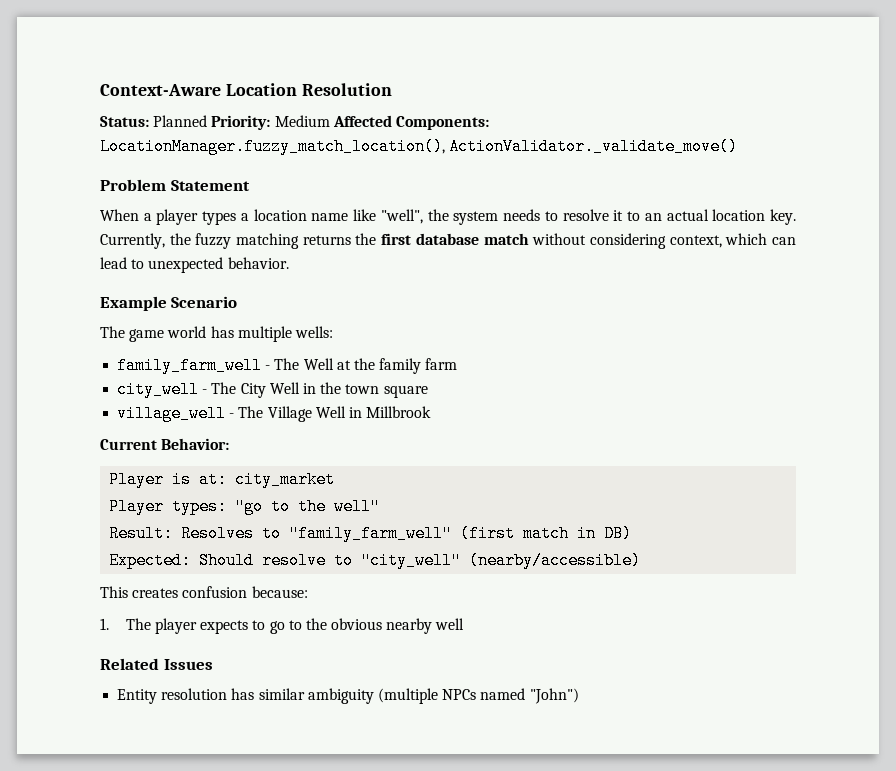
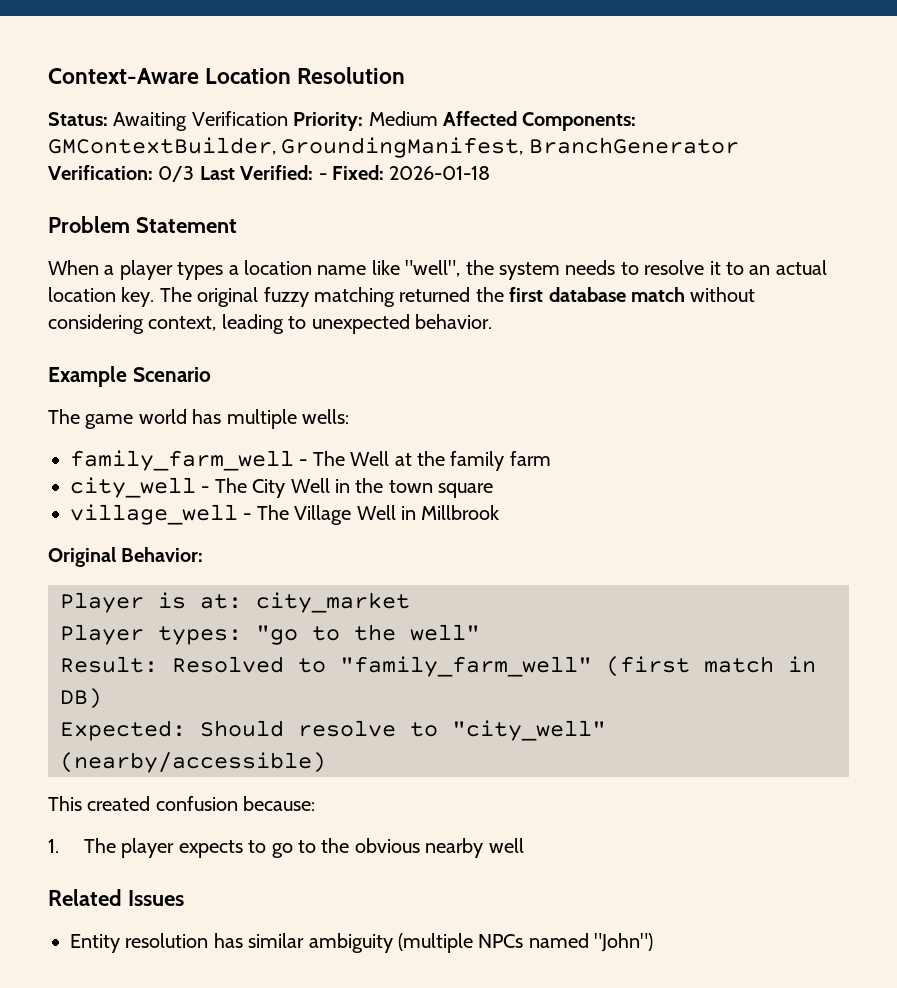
[153,115,208,127] Planned -> [113,111,288,131] Awaiting Verification
[100,138,739,155] LocationManager.fuzzy_match_location(), ActionValidator._validate_move() -> [48,137,739,158] [48,165,491,182] GMContextBuilder, GroundingManifest, BranchGenerator Verification: 0/3 Last Verified: - Fixed: 2026-01-18
[100,233,191,249] Currently, the -> [159,287,259,307] The original
[302,235,351,245] returns -> [399,287,471,302] returned
[725,233,797,245] [100,257,127,269] which can lead -> [221,314,284,334] leading
[100,439,157,450] Current -> [48,547,116,567] Original
[181,525,255,542] Resolves -> [172,656,284,673] Resolved
[132,588,179,598] creates -> [87,796,151,811] created

